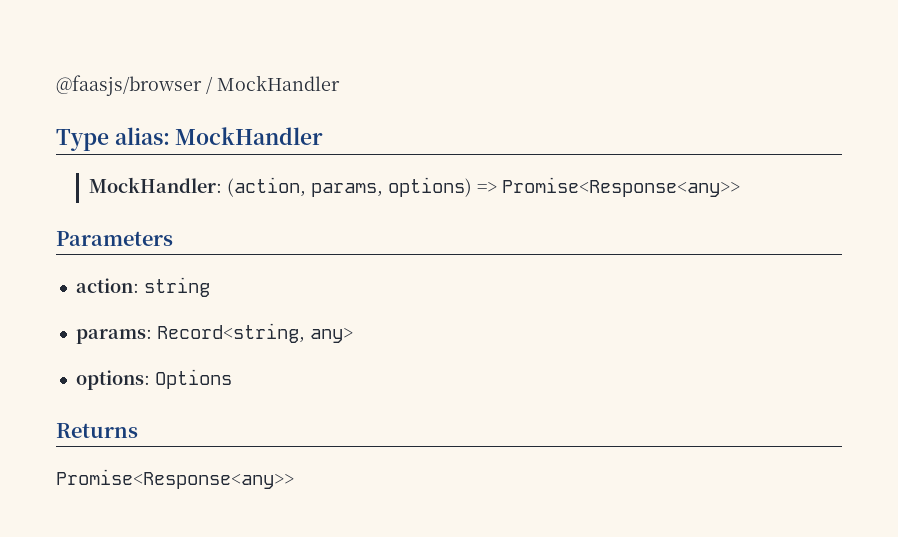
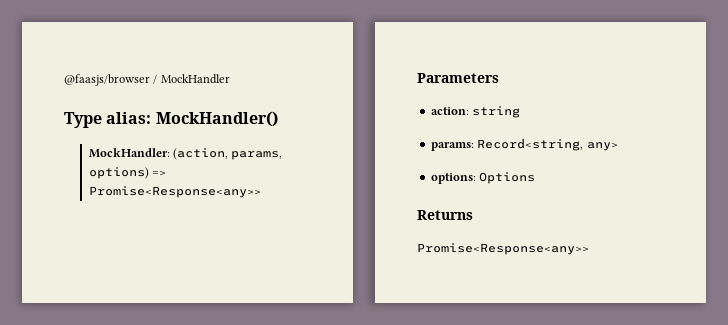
[175,127,324,145] MockHandler -> [155,111,278,127] MockHandler()

